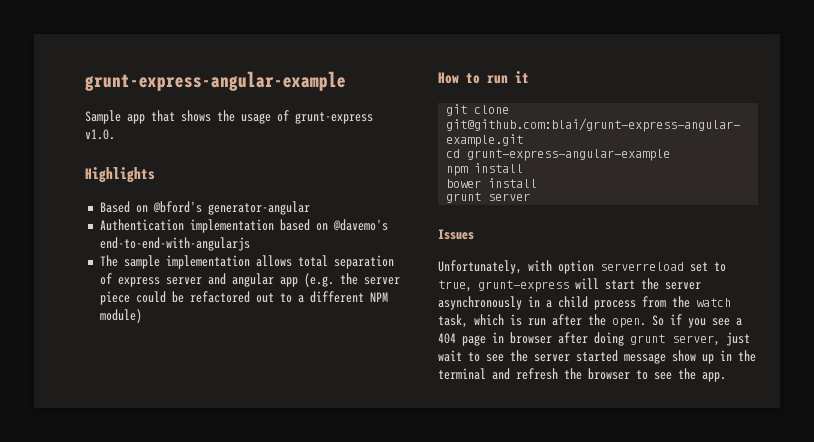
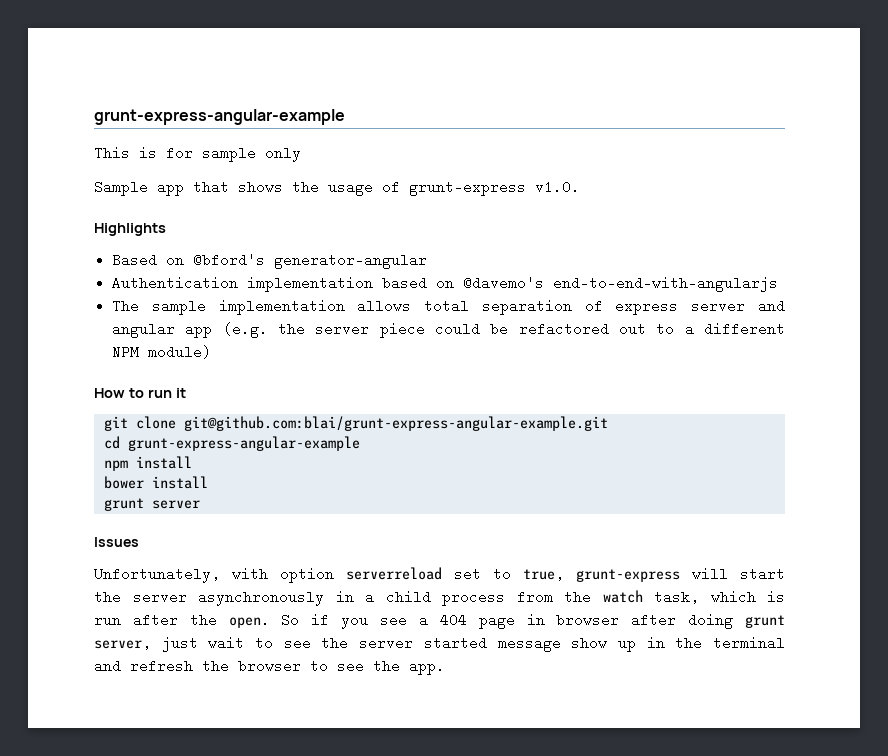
[85,71,346,91] grunt-express-angular-example -> [94,109,345,125] [94,146,301,162] grunt-express-angular-example // This is for sample only

